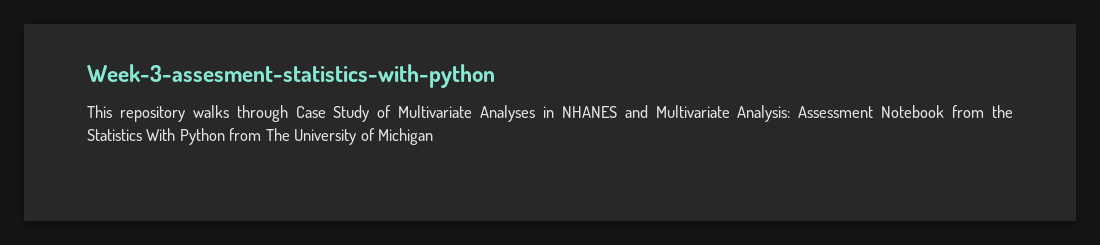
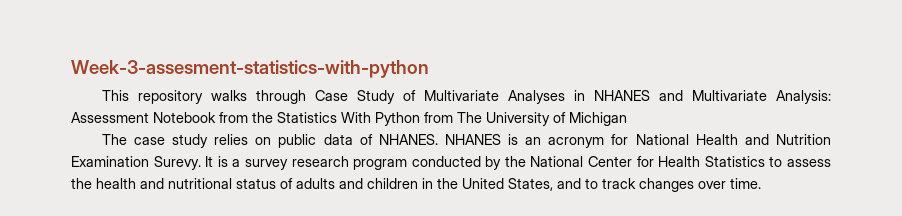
(434, 136) none -> [101,134,832,148] [71,156,832,170] [71,178,761,192] // The case study relies on public data of NHANES. NHANES is an acronym for National Health and Nutrition Examination Surevy. It is a survey research program conducted by the National Center for Health Statistics to assess the health and nutritional status of adults and children in the United States, and to track changes over time.

